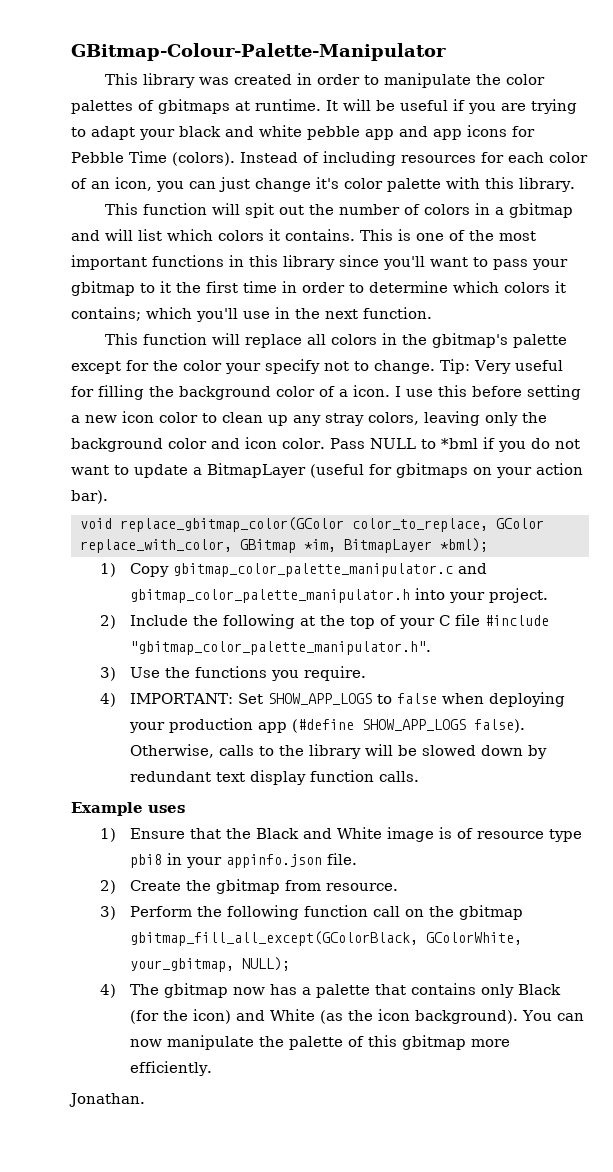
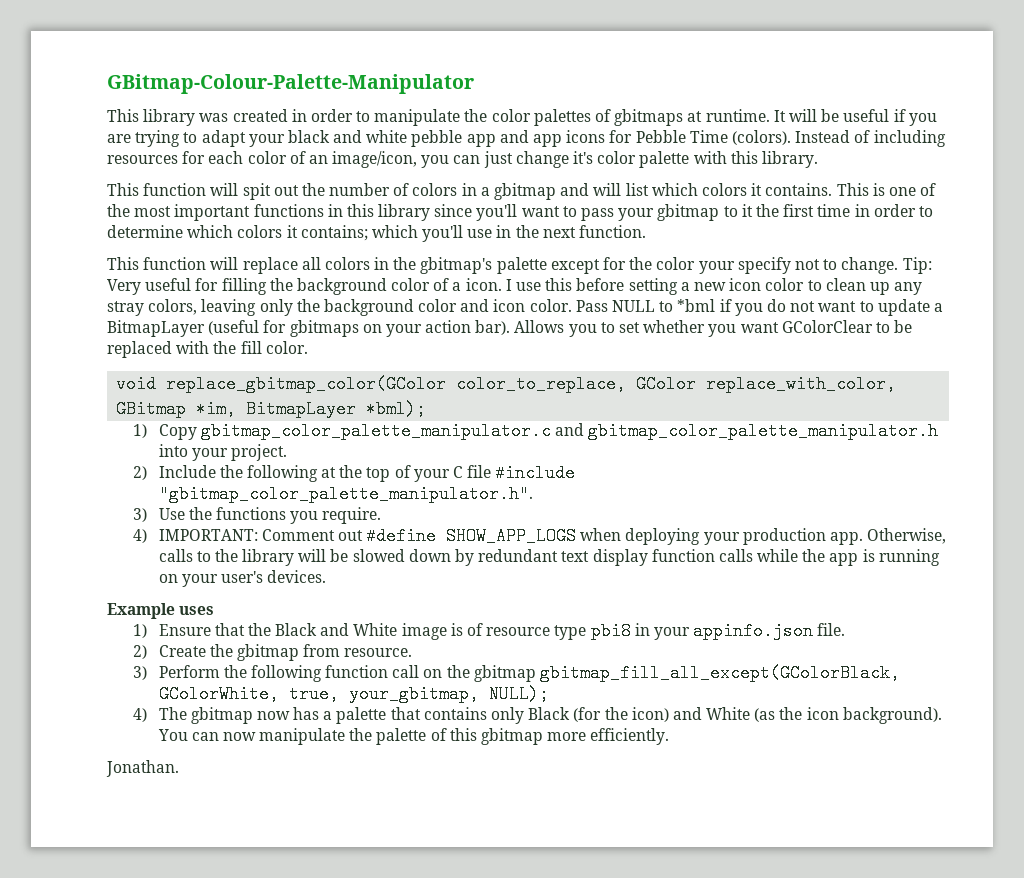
[115,177,152,191] icon, -> [332,151,418,168] image/icon,
(108, 497) none -> [514,320,913,337] [107,341,308,358] Allows you to set whether you want GColorClear to be replaced with the fill color.
[237,692,565,707] [128,718,525,733] Set SHOW_APP_LOGS to false when deploying your production app (#define SHOW_APP_LOGS false). -> [261,527,863,545] Comment out #define SHOW_APP_LOGS when deploying your production app.
[378,771,419,782] calls. -> [718,549,940,566] [158,570,327,587] calls while the app is running on your user's devices.
(522, 938) none -> [288,685,339,703] true,

